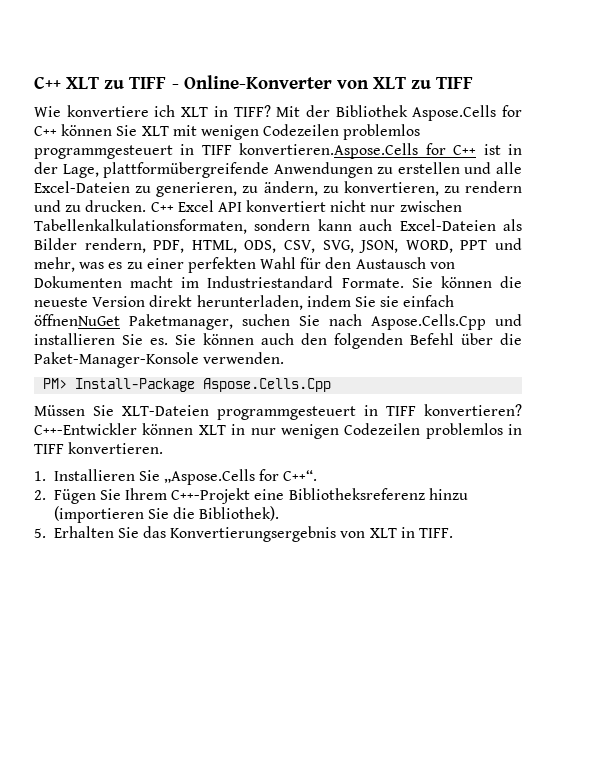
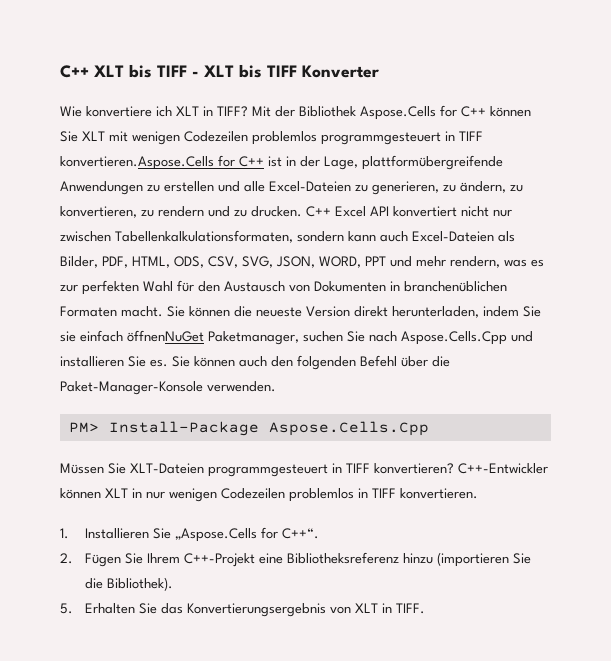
[104,80,125,89] zu -> [129,64,152,78] bis
[183,75,474,89] Online-Konverter von XLT zu TIFF -> [204,64,379,78] XLT bis TIFF Konverter
[34,238,146,253] Bilder rendern, -> [60,256,98,268] Bilder,
[34,257,184,272] mehr, was es zu einer -> [416,256,544,268] [60,284,78,292] mehr rendern, was es zur
[130,276,404,288] macht im Industriestandard Formate. -> [390,281,507,292] [60,306,163,317] in branchenüblichen Formaten macht.

